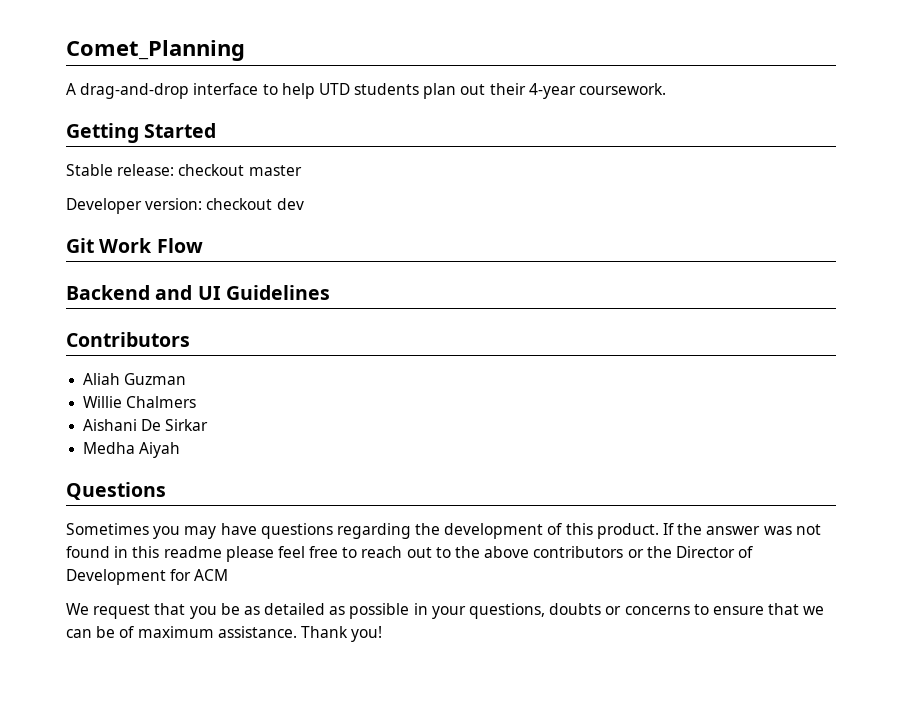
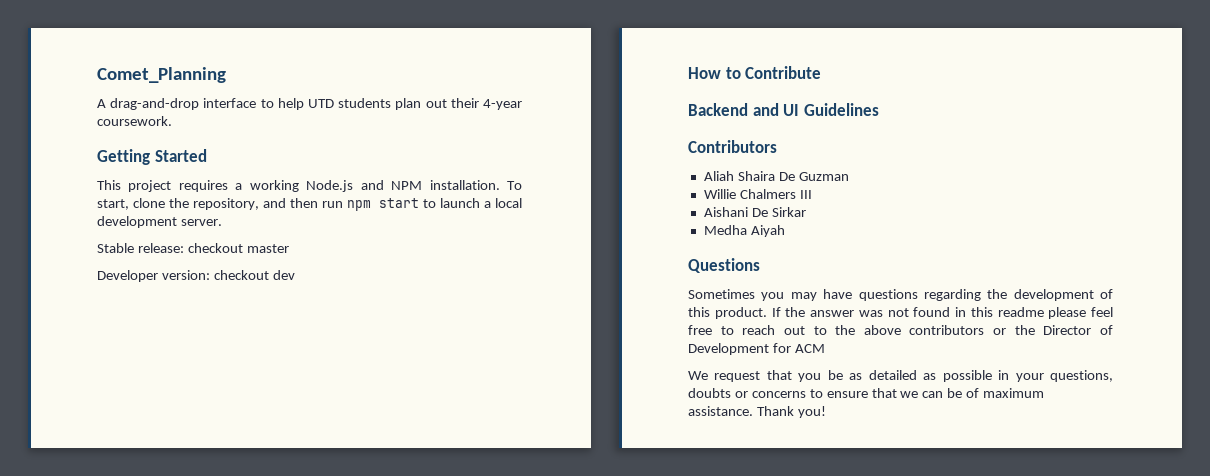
(217, 130) none -> [97,180,522,192] [97,198,522,211] [97,216,222,228] // This project requires a working Node.js and NPM installation. To start, clone the repository, and then run npm start to launch a local development server.
[66,238,203,253] Git Work Flow -> [688,66,822,79] How to Contribute
(121, 379) none -> [737,171,795,181] Shaira De
(197, 402) none -> [799,190,812,199] III

